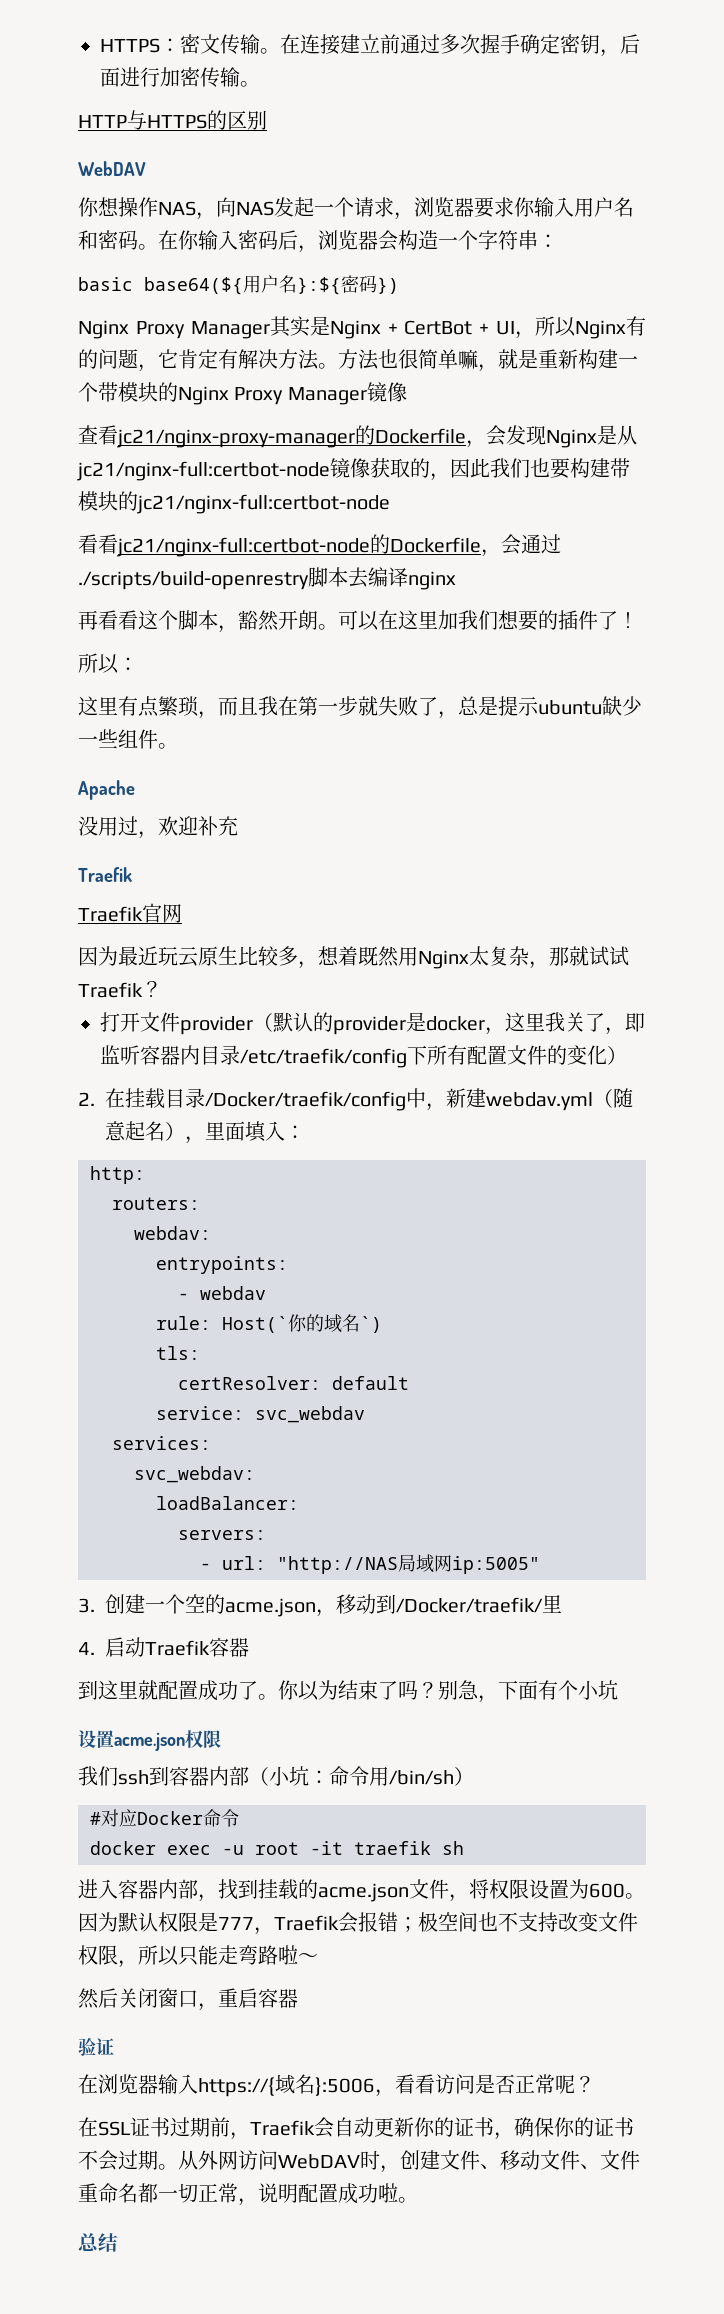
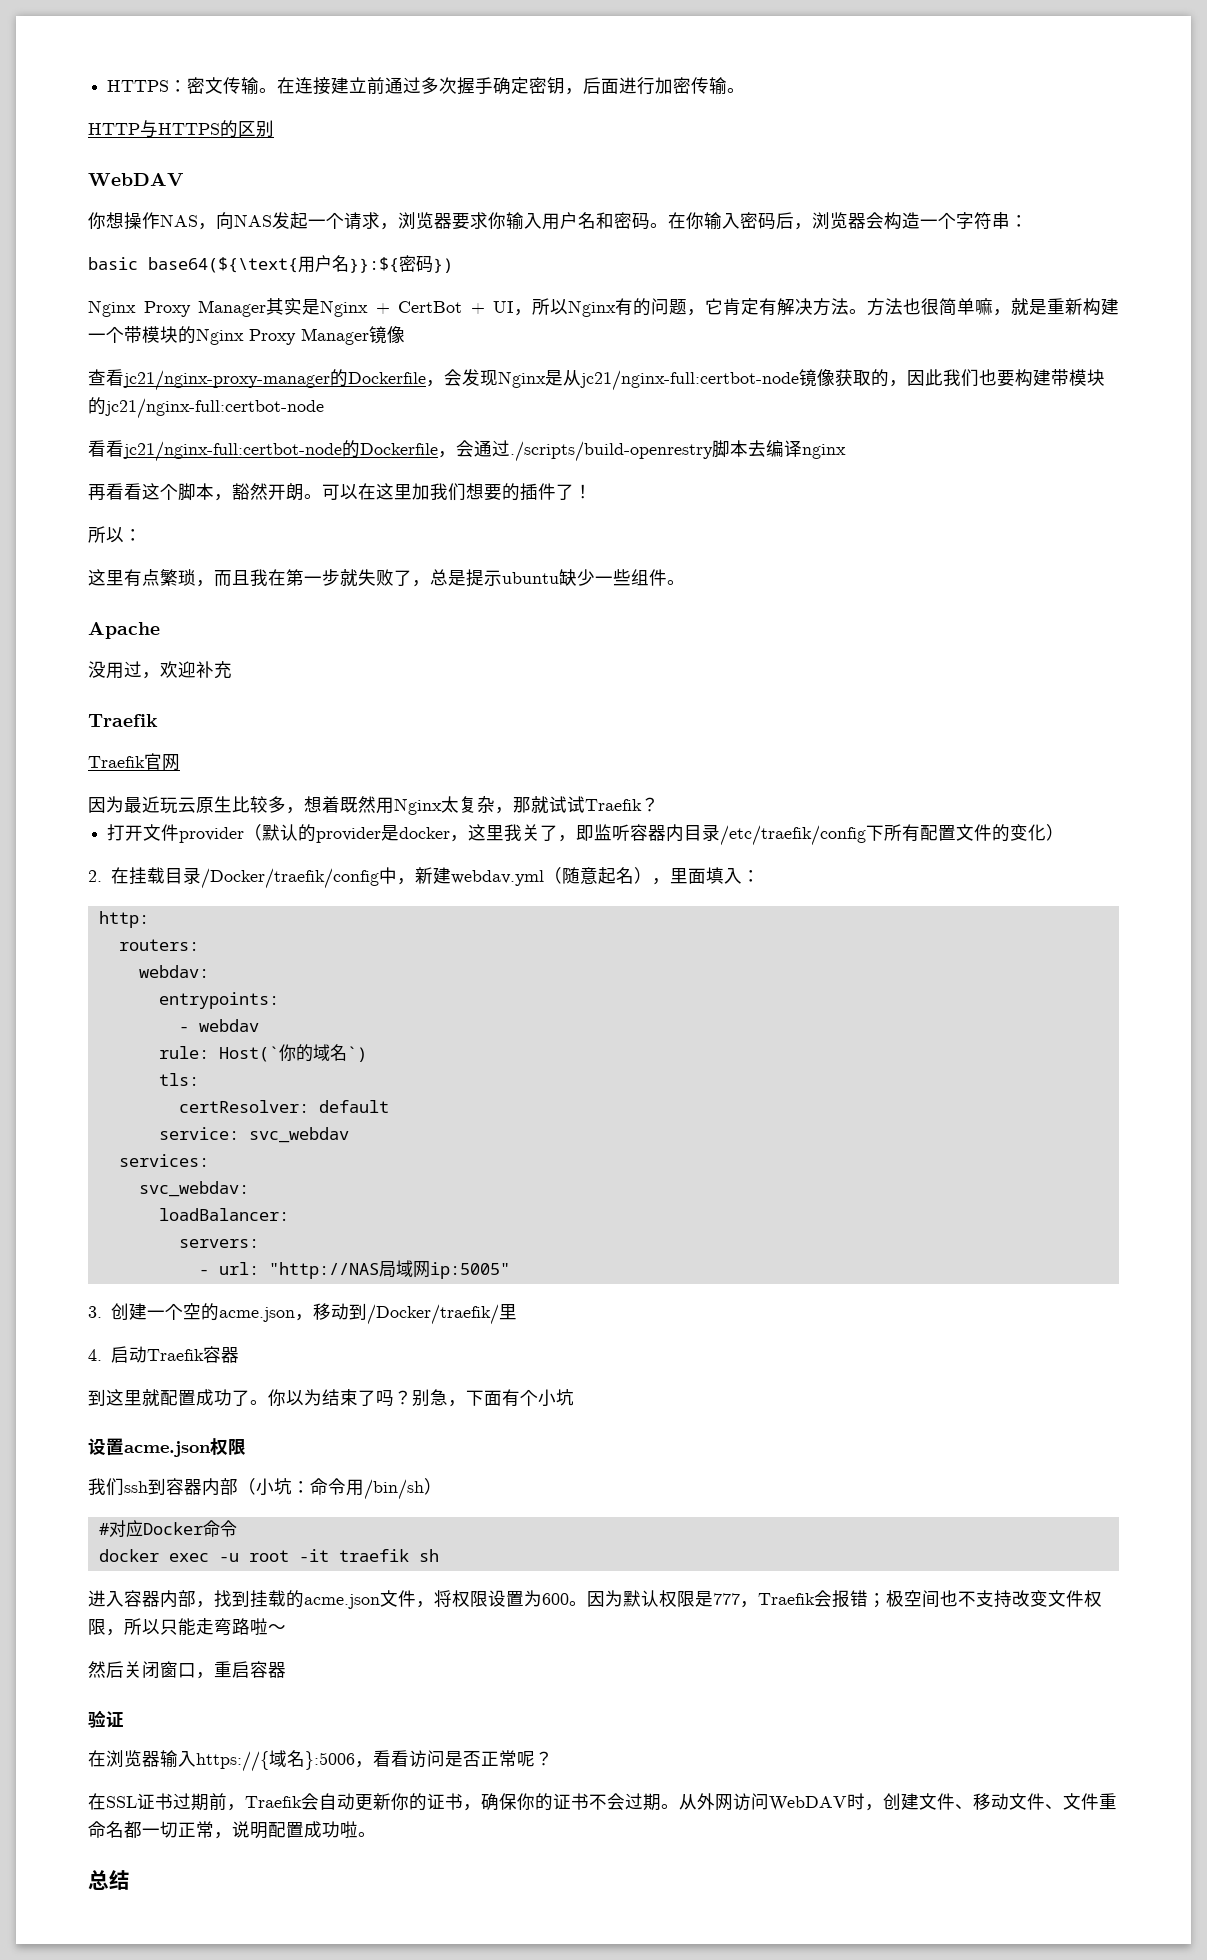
[144,275,341,295] base64(${用户名}:${ -> [148,255,399,273] base64(${\text{用户名}}:${

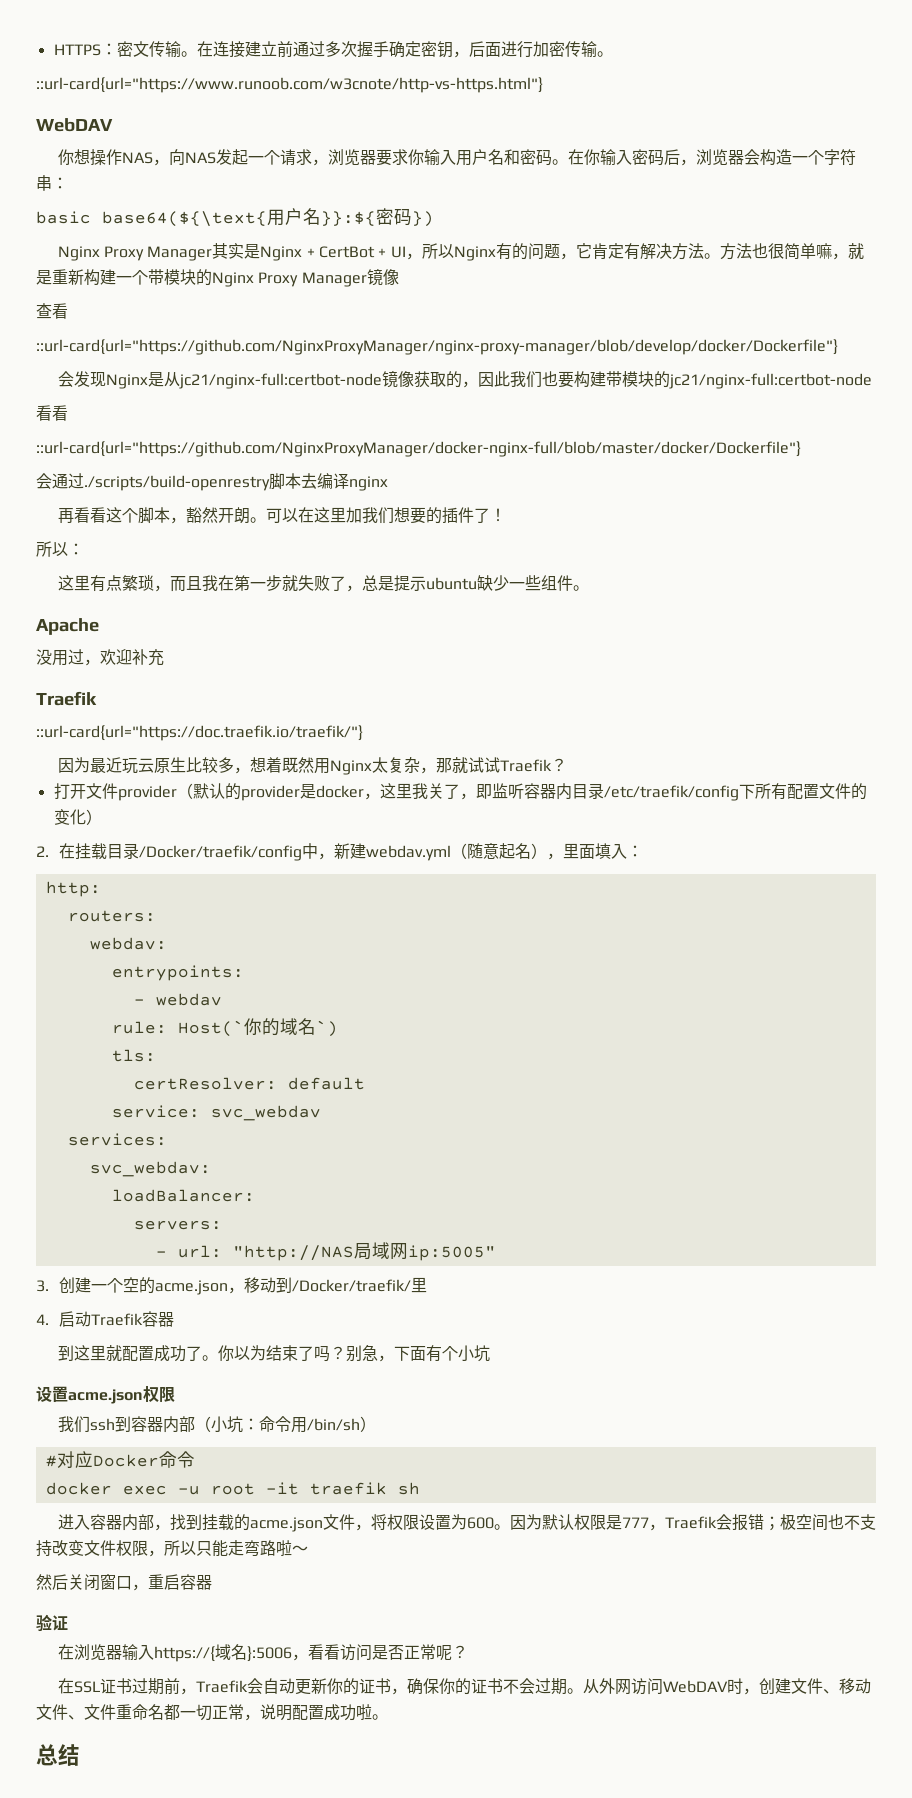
[88,120,274,138] HTTP与HTTPS的区别 -> [36,77,543,93] ::url-card{url="https://www.runoob.com/w3cnote/http-vs-https.html"}
[123,369,444,391] jc21/nginx-proxy-manager的Dockerfile， -> [36,339,838,355] // ::url-card{url="https://github.com/NginxProxyManager/nginx-proxy-manager/blob/develop/docker/Dockerfile"} //
[123,440,456,462] jc21/nginx-full:certbot-node的Dockerfile， -> [36,441,801,457] // ::url-card{url="https://github.com/NginxProxyManager/docker-nginx-full/blob/master/docker/Dockerfile"} //
[88,753,180,771] Traefik官网 -> [36,725,363,741] ::url-card{url="https://doc.traefik.io/traefik/"}

